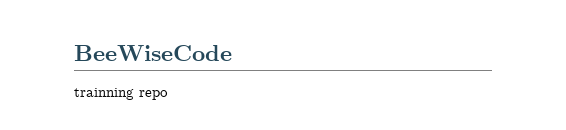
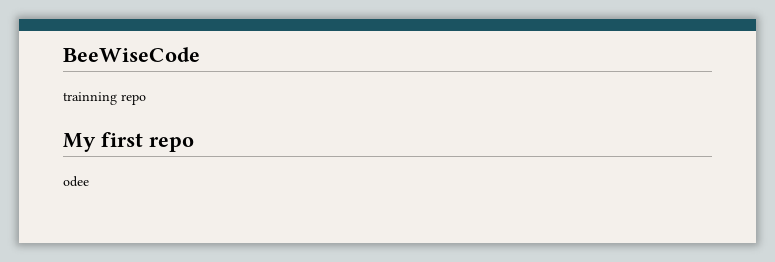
(168, 95) none -> [63,132,194,152] [63,176,89,187] // My first repo // odee

